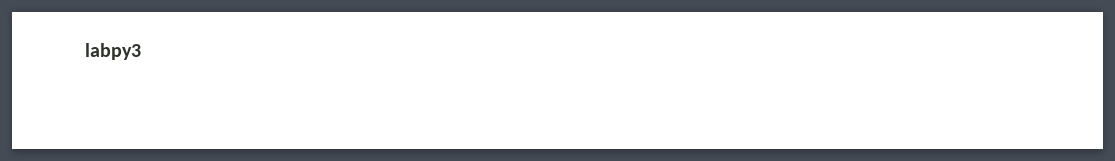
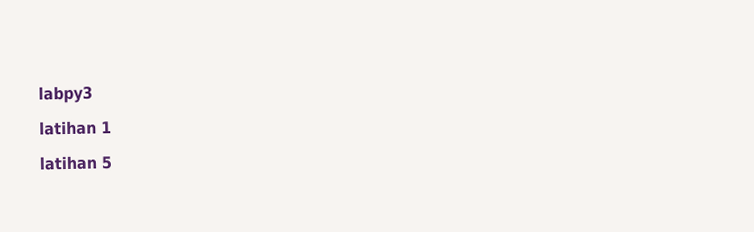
(141, 51) none -> [39,120,112,136] [39,155,112,171] // latihan 1 // latihan 5

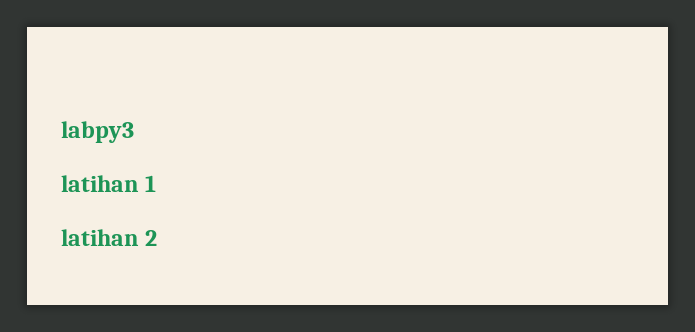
[101,156,112,170] 5 -> [145,230,158,246] 2

